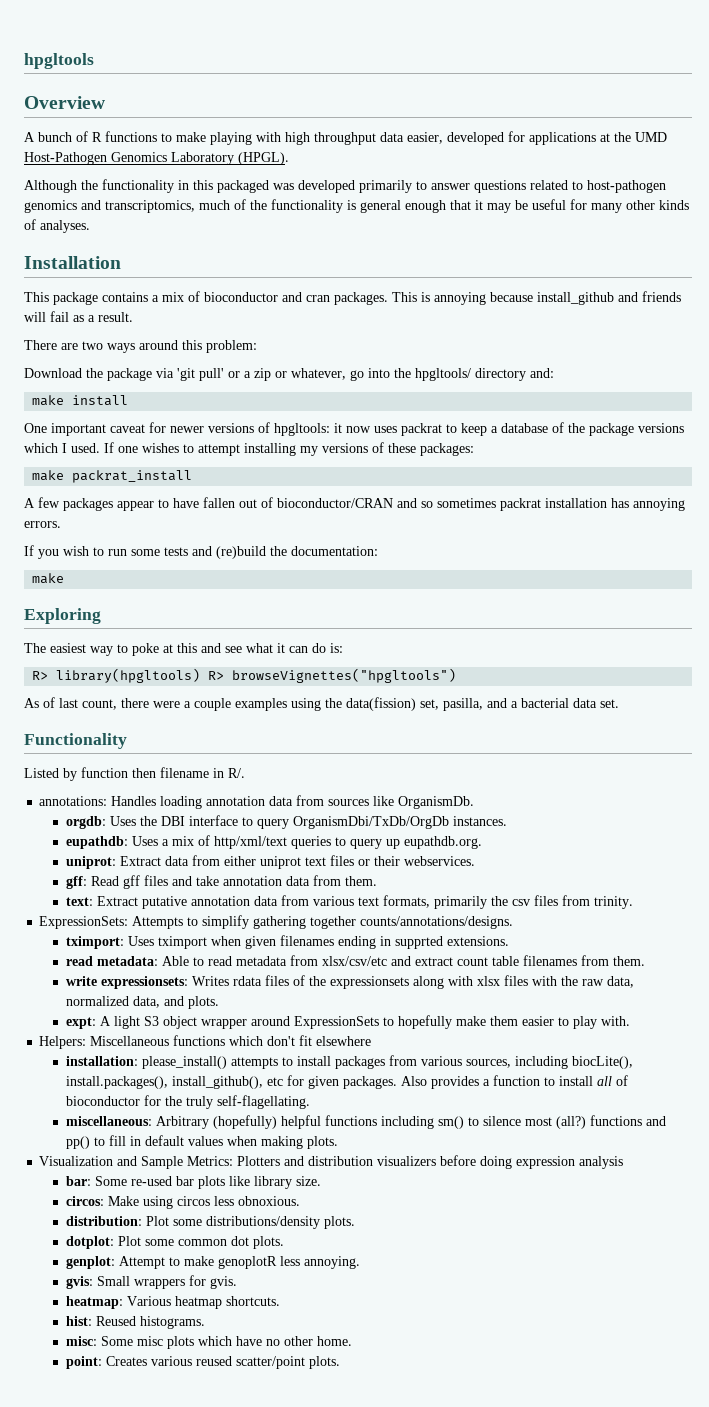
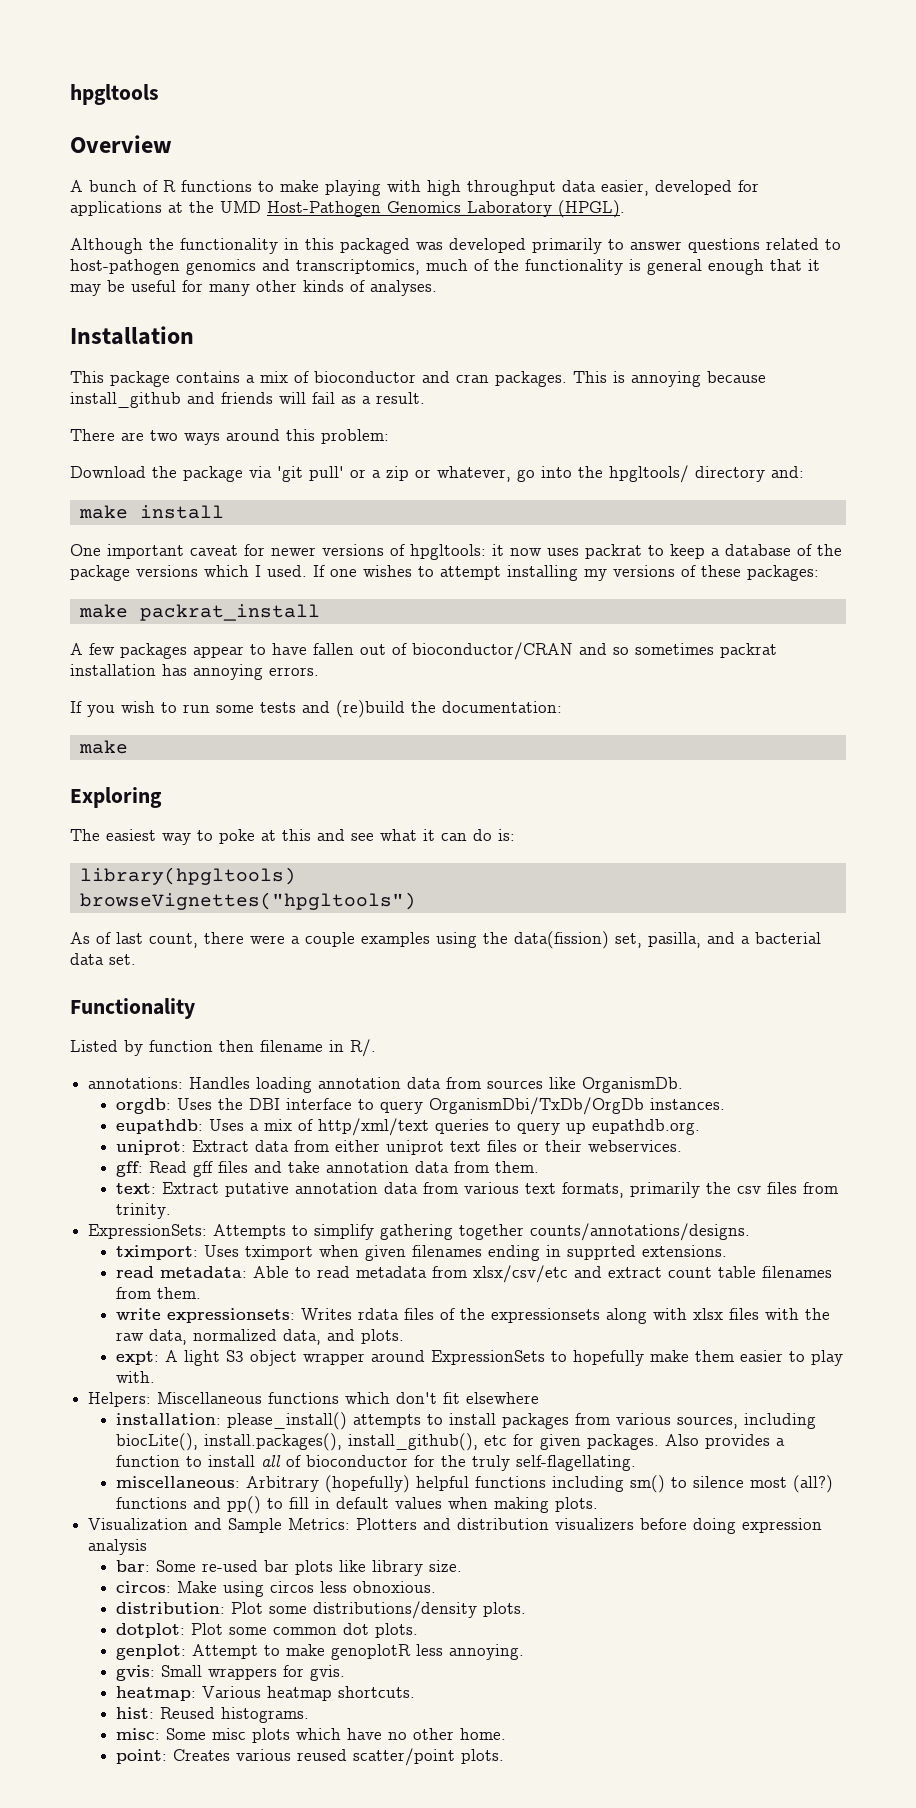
[32,671,49,680] R> -> (515, 835) none
[208,671,225,680] R> -> (296, 876) //

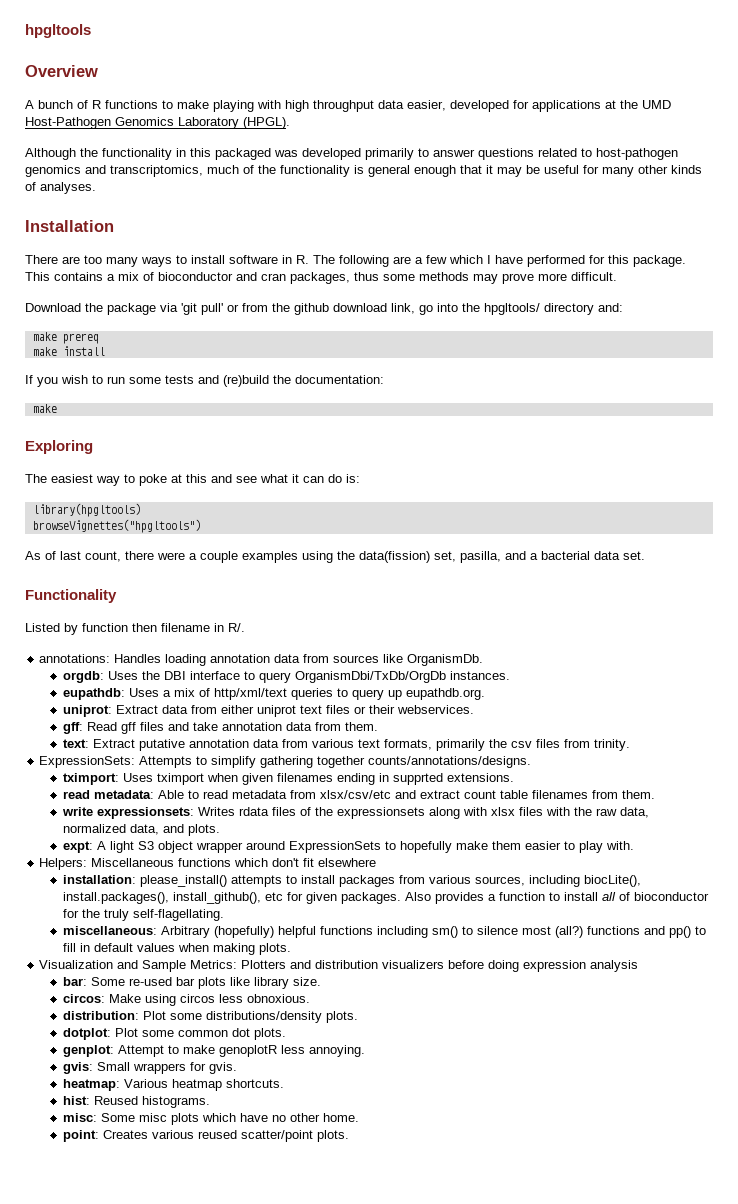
[70,371,170,387] This package -> [25,255,686,267] [25,272,50,281] There are too many ways to install software in R. The following are a few which I have performed for this package. This
[495,371,766,387] [70,392,425,408] [70,429,389,445] packages. This is annoying because install_github and friends will fail as a result. // There are two ways around this problem: -> [290,272,617,284] packages, thus some methods may prove more difficult.
[372,466,511,482] a zip or whatever, -> [242,303,415,315] from the github download link,
[139,505,224,519] [70,544,842,560] [70,565,819,581] [78,604,320,621] [70,642,777,660] [70,664,319,680] install // One important caveat for newer versions of hpgltools: it now uses packrat to keep a database of the package versions which I used. If one wishes to attempt installing my versions of these packages: // make packrat_install // A few packages appear to have fallen out of bioconductor/CRAN and so sometimes packrat installation has annoying errors. -> [62,333,99,344] [32,346,105,356] prereq // make install

